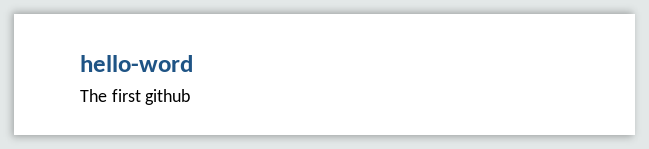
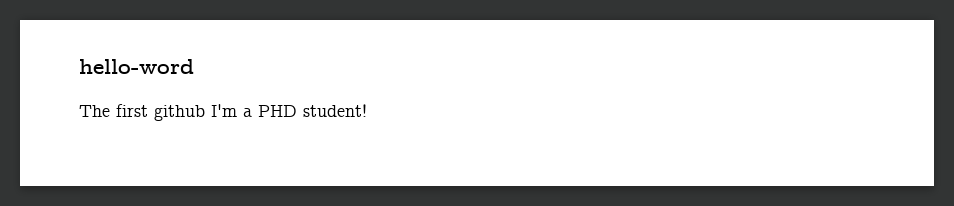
(191, 97) none -> [211,104,367,117] I'm a PHD student!

